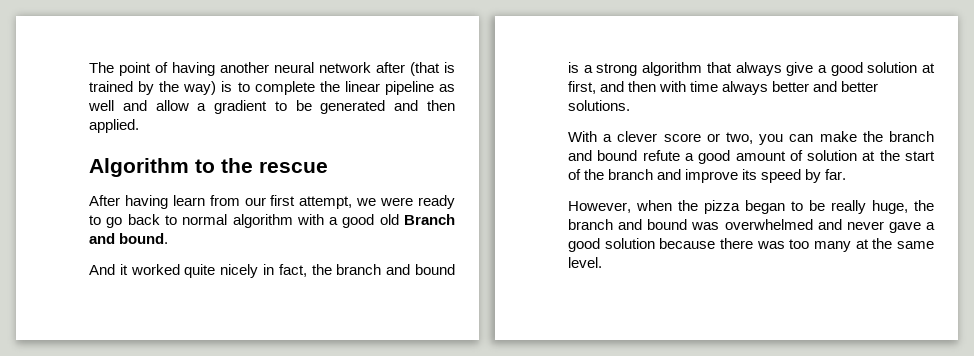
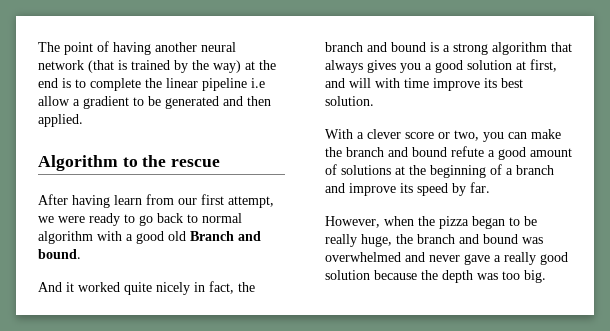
[376,62,405,73] after -> (84, 65) none
(217, 88) none -> [245,60,276,70] [38,78,58,88] at the end
[439,84,455,92] [88,100,147,111] as well and -> [251,78,265,88] i.e
[786,62,814,76] give -> [367,60,421,73] gives you
[628,81,657,92] then -> [349,78,371,88] will
[722,81,879,95] [568,100,630,111] always better and better solutions. -> [433,78,523,91] [325,96,374,106] improve its best solution.
[807,150,935,161] [568,169,605,180] solution at the start of the -> [341,164,513,178] solutions at the beginning of a
(935, 226) none -> [504,252,536,265] really
[720,238,934,252] [568,257,602,268] there was too many at the same level. -> [421,270,546,283] the depth was too big.

